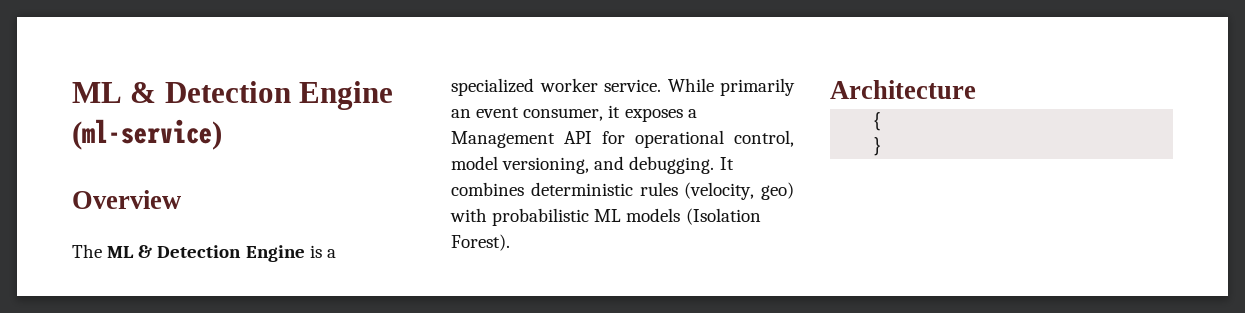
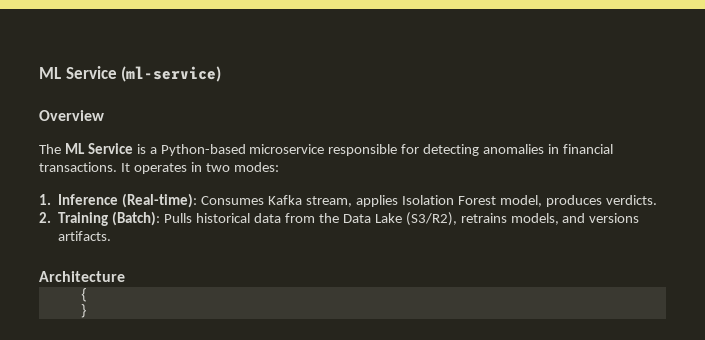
[72,81,394,110] ML & Detection Engine -> [39,66,117,79] ML Service
[138,245,336,262] [451,78,795,96] [451,105,697,122] [451,130,794,148] [451,156,734,174] [451,182,794,200] [450,208,761,226] [451,234,510,251] & Detection Engine is a specialized worker service. While primarily an event consumer, it exposes a Management API for operational control, model versioning, and debugging. It combines deterministic rules (velocity, geo) with probabilistic ML models (Isolation Forest). -> [87,143,613,156] [39,162,279,174] [39,193,657,208] [39,211,640,226] [58,231,112,241] Service is a Python-based microservice responsible for detecting anomalies in financial transactions. It operates in two modes: // 1. Inference (Real-time): Consumes Kafka stream, applies Isolation Forest model, produces verdicts. // 2. Training (Batch): Pulls historical data from the Data Lake (S3/R2), retrains models, and versions artifacts.

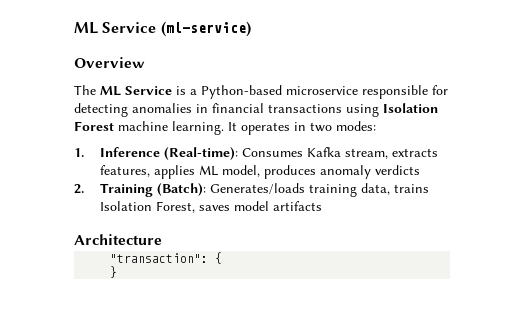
[39,162,117,172] transactions. -> [268,103,438,117] [74,121,224,135] transactions using Isolation Forest machine learning.
[356,195,657,207] [39,211,640,226] [58,231,112,241] applies Isolation Forest model, produces verdicts. // 2. Training (Batch): Pulls historical data from the Data Lake (S3/R2), retrains models, and versions artifacts. -> [391,148,438,157] [99,165,420,179] [74,183,429,197] [99,201,322,213] extracts features, applies ML model, produces anomaly verdicts // 2. Training (Batch): Generates/loads training data, trains Isolation Forest, saves model artifacts
(125, 276) none -> [110,253,209,263] "transaction":

